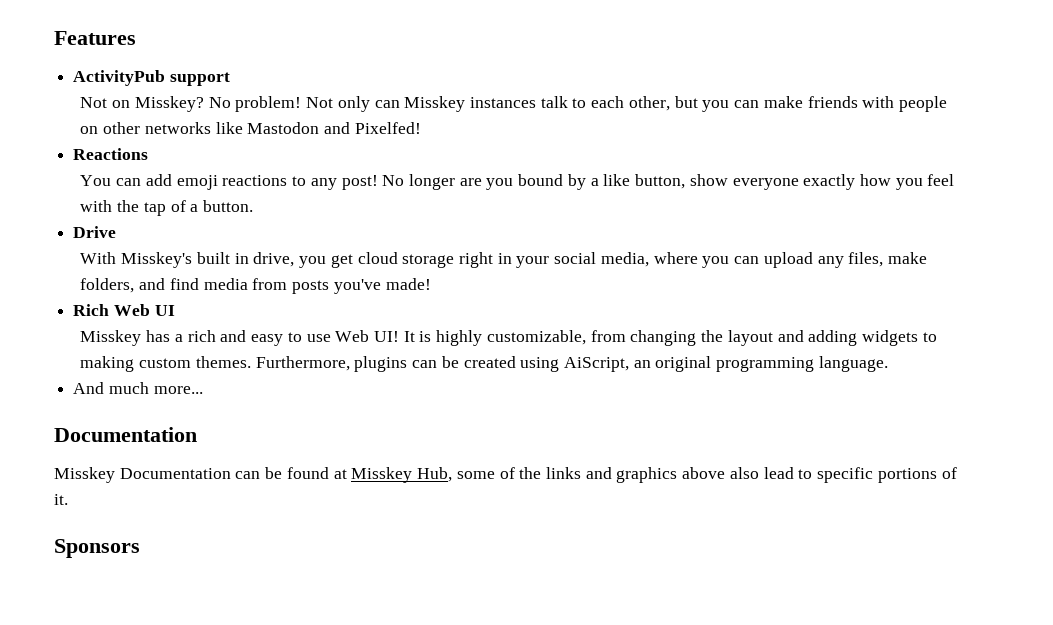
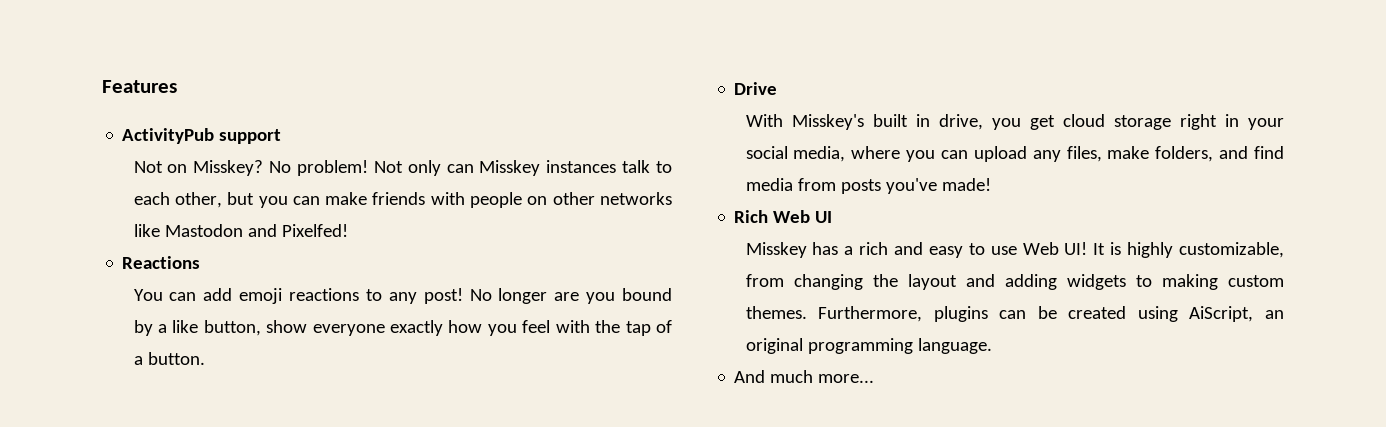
[54,427,197,442] [54,467,957,483] [54,494,68,505] [54,539,140,558] // Documentation // Misskey Documentation can be found at Misskey Hub, some of the links and graphics above also lead to specific portions of it. // Sponsors -> (875, 378) none

